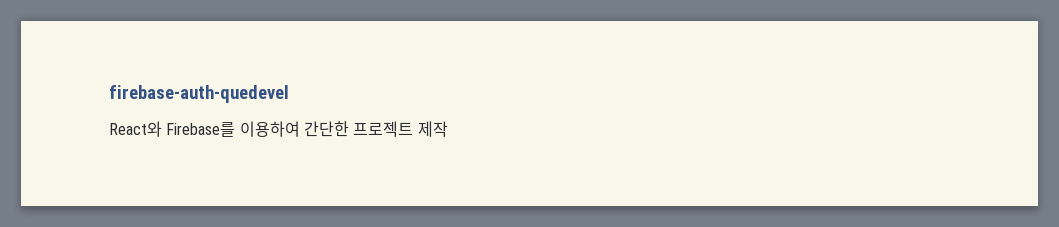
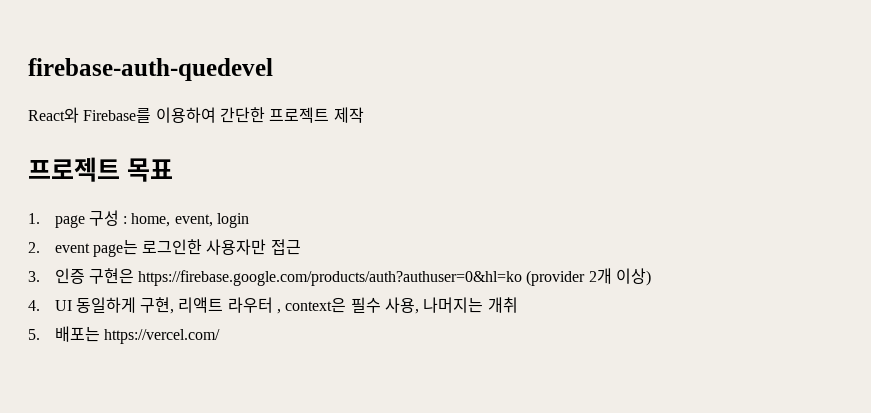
(448, 129) none -> [28,157,173,182] [28,210,250,228] [28,239,301,257] [28,268,652,286] [28,297,518,314] [28,326,220,344] // 프로젝트 목표 // 1. page 구성 : home, event, login // 2. event page는 로그인한 사용자만 접근 // 3. 인증 구현은 https://firebase.google.com/products/auth?authuser=0&hl=ko (provider 2개 이상) // 4. UI 동일하게 구현, 리액트 라우터 , context은 필수 사용, 나머지는 개취 // 5. 배포는 https://vercel.com/

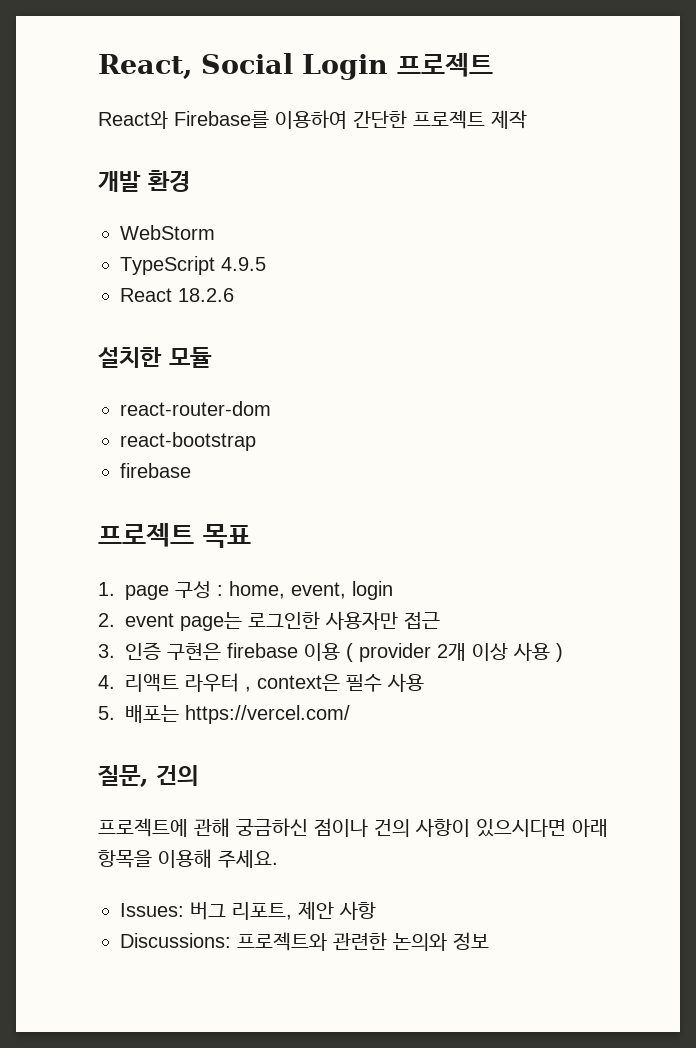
[28,58,273,81] firebase-auth-quedevel -> [98,53,493,80] React, Social Login 프로젝트
(364, 115) none -> [98,170,190,192] [120,225,215,240] [120,256,266,275] [120,288,234,302] [98,347,212,368] [120,401,271,416] [120,432,256,451] [120,463,191,478] // 개발 환경 // WebStorm // TypeScript 4.9.5 // React 18.2.6 // 설치한 모듈 // react-router-dom // react-bootstrap // firebase
[138,268,652,286] [28,297,175,314] https://firebase.google.com/products/auth?authuser=0&hl=ko (provider 2개 이상) // 4. UI 동일하게 구현, -> [227,642,563,662] [98,675,115,689] firebase 이용 ( provider 2개 이상 사용 ) // 4.
[385,297,518,314] 사용, 나머지는 개취 -> [387,673,424,692] 사용
(220, 336) none -> [98,765,198,787] [98,818,608,837] [98,849,278,868] [120,901,376,920] [120,932,489,951] // 질문, 건의 // 프로젝트에 관해 궁금하신 점이나 건의 사항이 있으시다면 아래 항목을 이용해 주세요. // Issues: 버그 리포트, 제안 사항 // Discussions: 프로젝트와 관련한 논의와 정보

